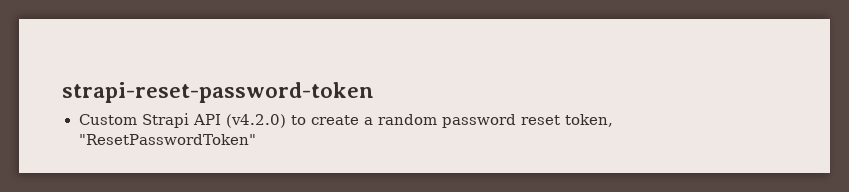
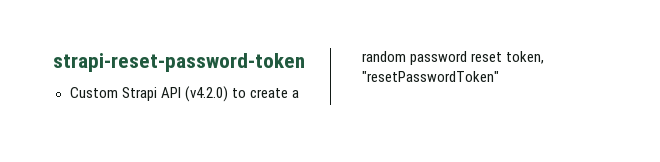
[78,134,257,145] "ResetPasswordToken" -> [361,71,499,82] "resetPasswordToken"

